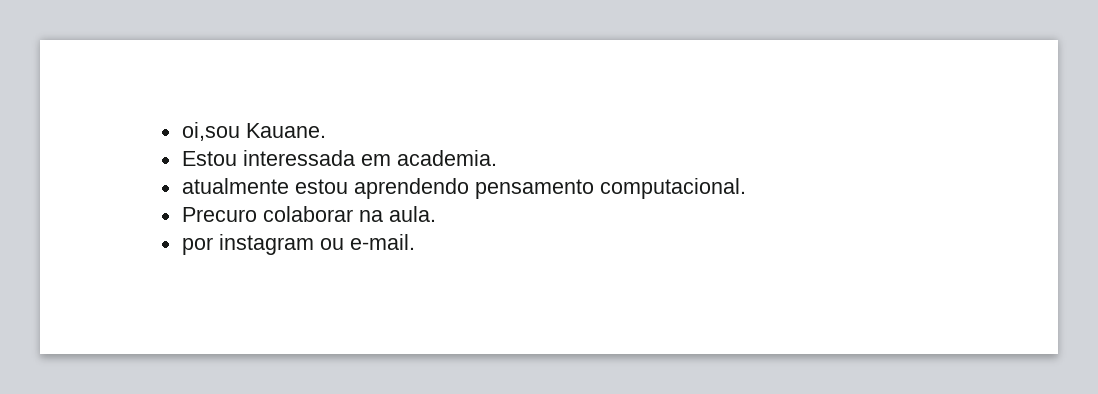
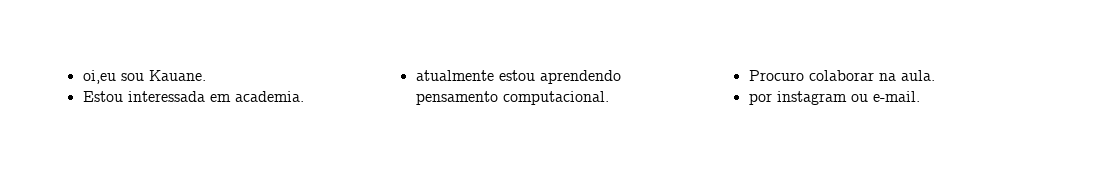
[181,122,240,141] oi,sou -> [82,70,144,84] oi,eu sou
[181,207,257,222] Precuro -> [748,70,804,81] Procuro

